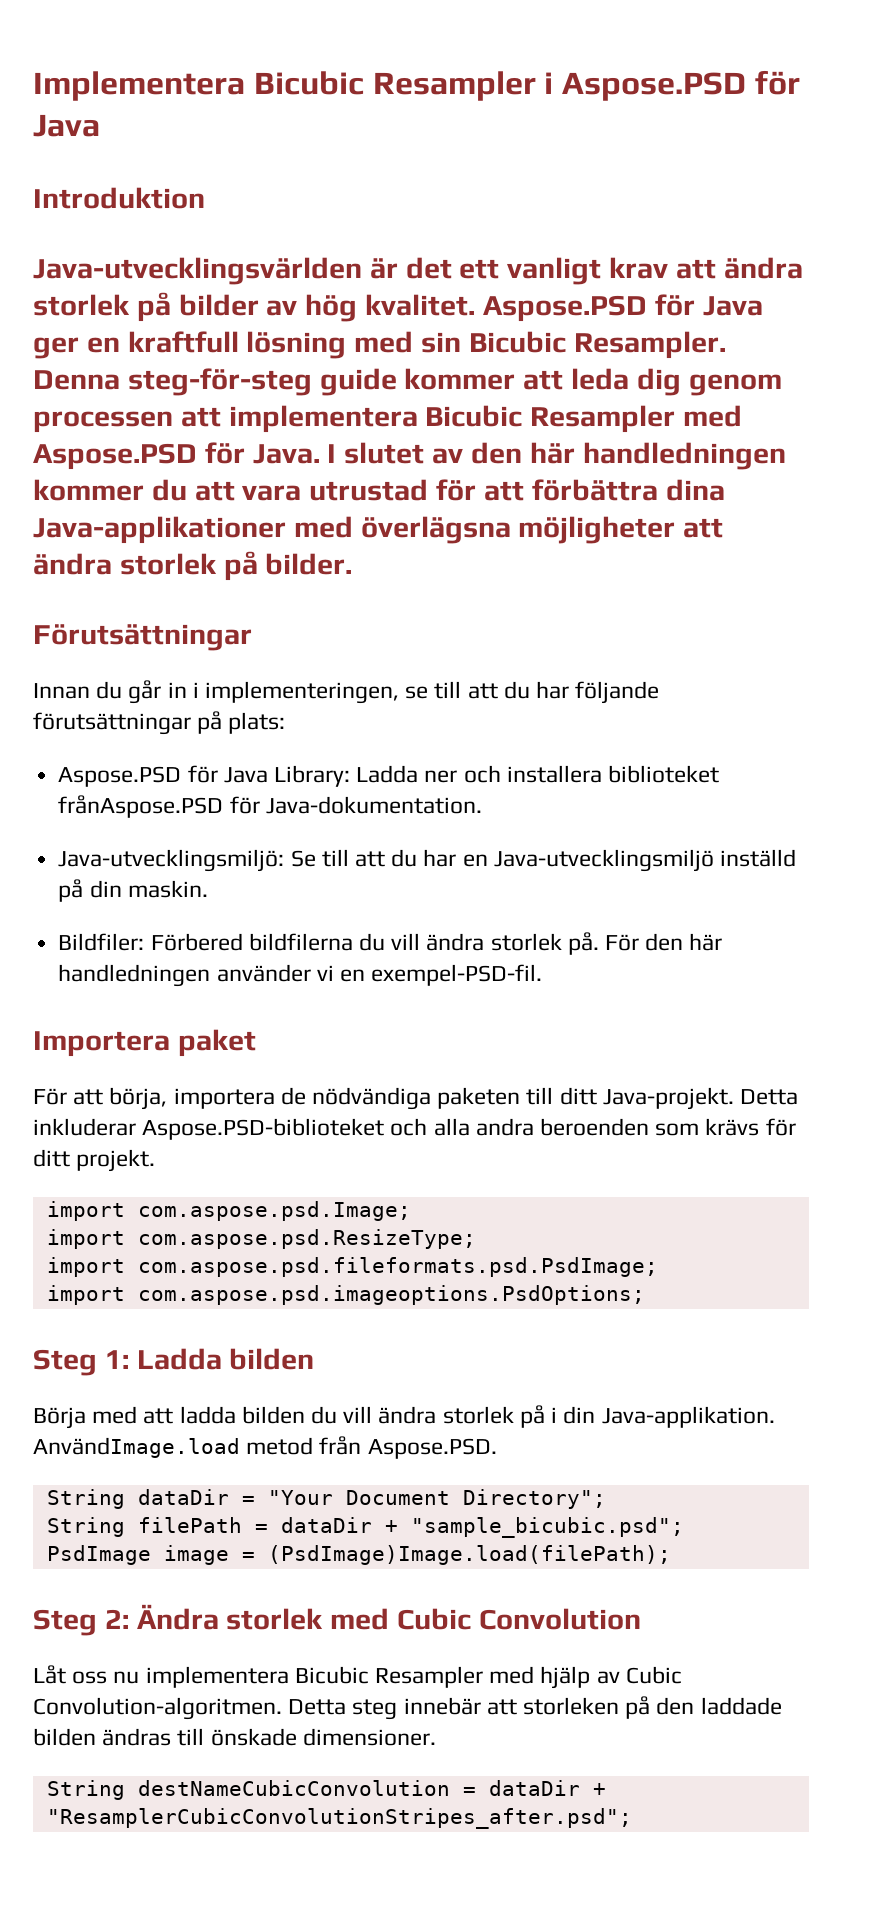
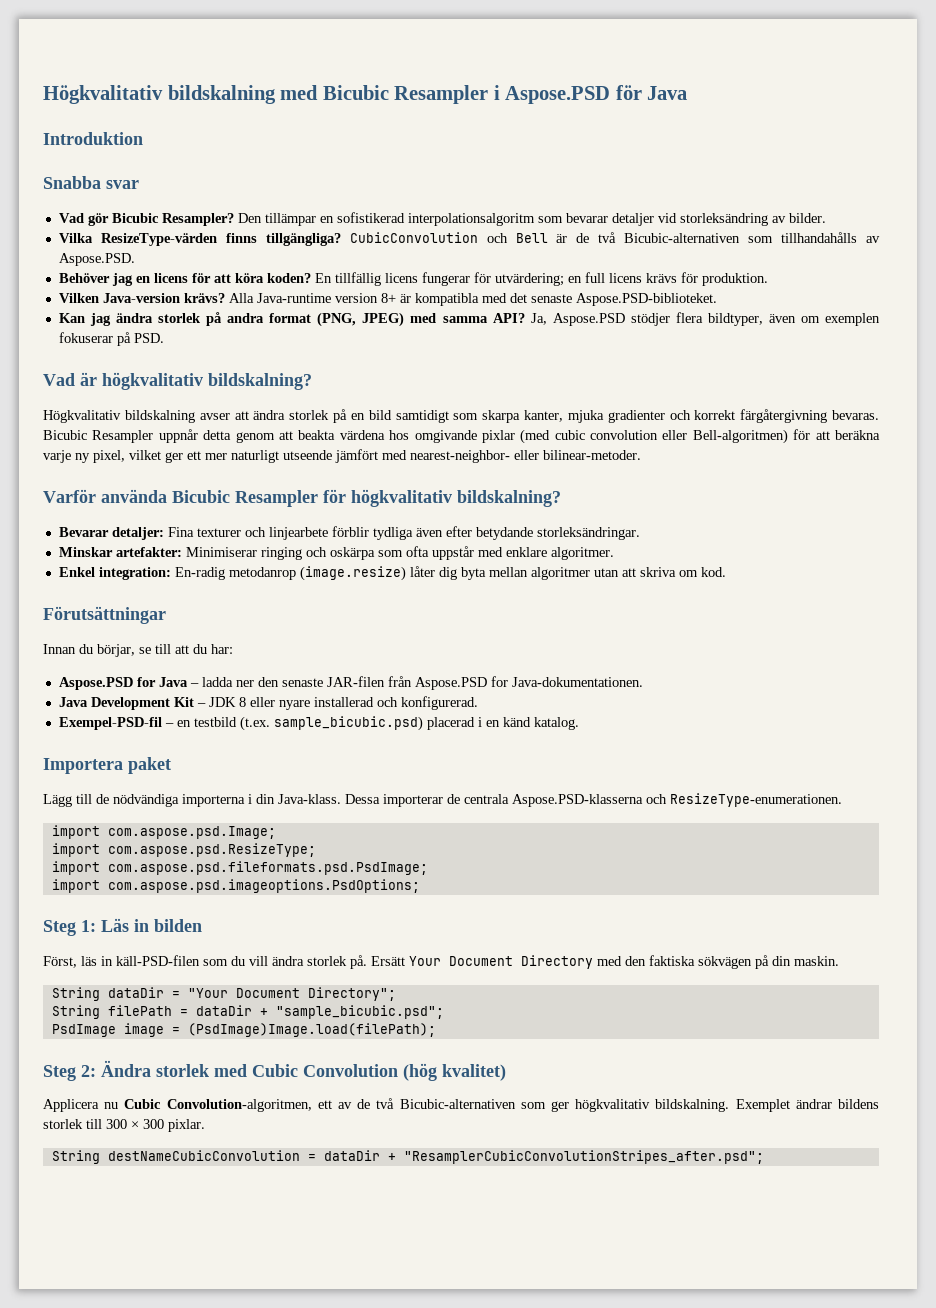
[33,71,245,101] Implementera -> [43,85,319,104] Högkvalitativ bildskalning med
[33,257,803,285] [33,292,763,322] [33,331,726,359] [33,368,782,396] [33,405,743,433] [33,442,786,470] [33,479,725,501] [33,516,724,544] [33,551,353,581] [33,624,252,651] [33,680,660,704] [33,711,286,735] [58,765,719,787] [58,795,482,818] [58,849,796,872] [58,879,208,902] [58,932,723,955] [58,964,543,987] [33,1029,256,1057] [33,1087,799,1110] [33,1118,796,1140] [33,1149,156,1172] Java-utvecklingsvärlden är det ett vanligt krav att ändra storlek på bilder av hög kvalitet. Aspose.PSD för Java ger en kraftfull lösning med sin Bicubic Resampler. Denna steg-för-steg guide kommer att leda dig genom processen att implementera Bicubic Resampler med Aspose.PSD för Java. I slutet av den här handledningen kommer du att vara utrustad för att förbättra dina Java-applikationer med överlägsna möjligheter att ändra storlek på bilder. // Förutsättningar // Innan du går in i implementeringen, se till att du har följande förutsättningar på plats: // Aspose.PSD för Java Library: Ladda ner och installera biblioteket frånAspose.PSD för Java-dokumentation. // Java-utvecklingsmiljö: Se till att du har en Java-utvecklingsmiljö inställd på din maskin. // Bildfiler: Förbered bildfilerna du vill ändra storlek på. För den här handledningen använder vi en exempel-PSD-fil. // Importera paket // För att börja, importera de nödvändiga paketen till ditt Java-projekt. Detta inkluderar Aspose.PSD-biblioteket och alla andra beroenden som krävs för ditt projekt. -> [43,176,139,189] [58,212,826,226] [58,232,881,246] [58,253,135,266] [58,272,768,286] [58,293,717,306] [58,312,880,327] [58,332,164,346] [43,372,312,390] [43,409,880,423] [43,429,881,444] [43,449,641,463] [43,489,561,507] [58,526,640,540] [58,546,614,560] [58,566,726,581] [43,606,166,624] [43,644,233,657] [58,676,643,690] [58,696,478,710] [58,716,579,731] [43,757,171,774] [43,793,842,807] Snabba svar // Vad gör Bicubic Resampler? Den tillämpar en sofistikerad interpolationsalgoritm som bevarar detaljer vid storleksändring av bilder. // Vilka ResizeType‑värden finns tillgängliga? CubicConvolution och Bell är de två Bicubic‑alternativen som tillhandahålls av Aspose.PSD. // Behöver jag en licens för att köra koden? En tillfällig licens fungerar för utvärdering; en full licens krävs för produktion. // Vilken Java‑version krävs? Alla Java‑runtime version 8+ är kompatibla med det senaste Aspose.PSD‑biblioteket. // Kan jag ändra storlek på andra format (PNG, JPEG) med samma API? Ja, Aspose.PSD stödjer flera bildtyper, även om exemplen fokuserar på PSD. // Vad är högkvalitativ bildskalning? // Högkvalitativ bildskalning avser att ändra storlek på en bild samtidigt som skarpa kanter, mjuka gradienter och korrekt färgåtergivning bevaras. Bicubic Resampler uppnår detta genom att beakta värdena hos omgivande pixlar (med cubic convolution eller Bell‑algoritmen) för att beräkna varje ny pixel, vilket ger ett mer naturligt utseende jämfört med nearest‑neighbor‑ eller bilinear‑metoder. // Varför använda Bicubic Resampler för högkvalitativ bildskalning? // Bevarar detaljer: Fina texturer och linjearbete förblir tydliga även efter betydande storleksändringar. // Minskar artefakter: Minimiserar ringing och oskärpa som ofta uppstår med enklare algoritmer. // Enkel integration: En‑radig metodanrop (image.resize) låter dig byta mellan algoritmer utan att skriva om kod. // Förutsättningar // Innan du börjar, se till att du har: // Aspose.PSD for Java – ladda ner den senaste JAR‑filen från Aspose.PSD for Java-dokumentationen. // Java Development Kit – JDK 8 eller nyare installerad och konfigurerad. // Exempel‑PSD‑fil – en testbild (t.ex. sample_bicubic.psd) placerad i en känd katalog. // Importera paket // Lägg till de nödvändiga importerna i din Java‑klass. Dessa importerar de centrala Aspose.PSD‑klasserna och ResizeType‑enumerationen.
[136,1348,222,1370] Ladda -> [101,918,149,932] Läs in
[33,1405,775,1429] [33,1436,497,1459] Börja med att ladda bilden du vill ändra storlek på i din Java-applikation. AnvändImage.load metod från Aspose.PSD. -> [43,955,839,969] Först, läs in käll‑PSD‑filen som du vill ändra storlek på. Ersätt Your Document Directory med den faktiska sökvägen på din maskin.
[33,1665,682,1689] [33,1696,782,1720] [33,1728,436,1746] // Låt oss nu implementera Bicubic Resampler med hjälp av Cubic Convolution-algoritmen. Detta steg innebär att storleken på den laddade bilden ändras till önskade dimensioner. -> [403,1063,506,1081] [43,1098,880,1112] [43,1119,205,1132] (hög kvalitet) // Applicera nu Cubic Convolution‑algoritmen, ett av de två Bicubic‑alternativen som ger högkvalitativ bildskalning. Exemplet ändrar bildens storlek till 300 × 300 pixlar.

